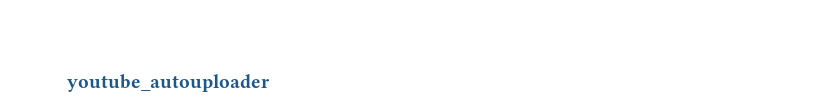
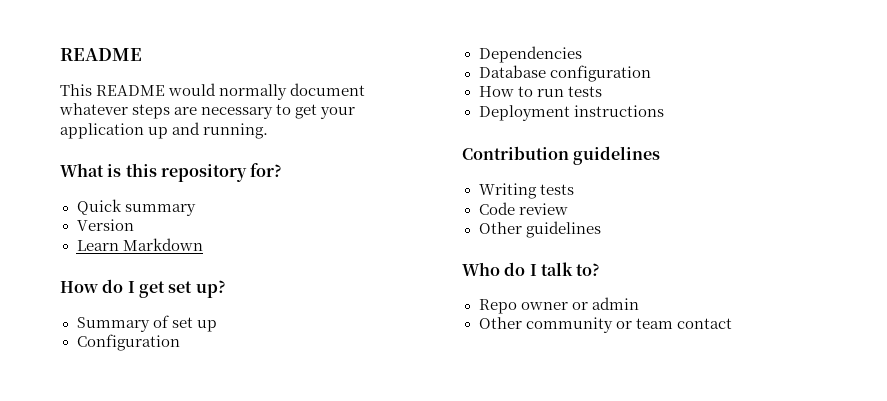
[67,74,270,92] youtube_autouploader -> [60,48,142,61] [60,83,366,100] [59,103,356,119] [60,122,269,139] [60,163,283,182] [76,199,196,216] [76,219,134,231] [76,238,203,251] [60,279,226,298] [76,315,217,332] [76,334,180,351] [478,46,582,63] [478,65,651,82] [478,86,602,97] [478,105,664,121] [462,146,661,165] [478,183,574,199] [478,202,568,215] [478,221,601,238] [462,262,601,276] [478,297,639,314] [478,317,732,333] README // This README would normally document whatever steps are necessary to get your application up and running. // What is this repository for? // Quick summary // Version // Learn Markdown // How do I get set up? // Summary of set up // Configuration // Dependencies // Database configuration // How to run tests // Deployment instructions // Contribution guidelines // Writing tests // Code review // Other guidelines // Who do I talk to? // Repo owner or admin // Other community or team contact

